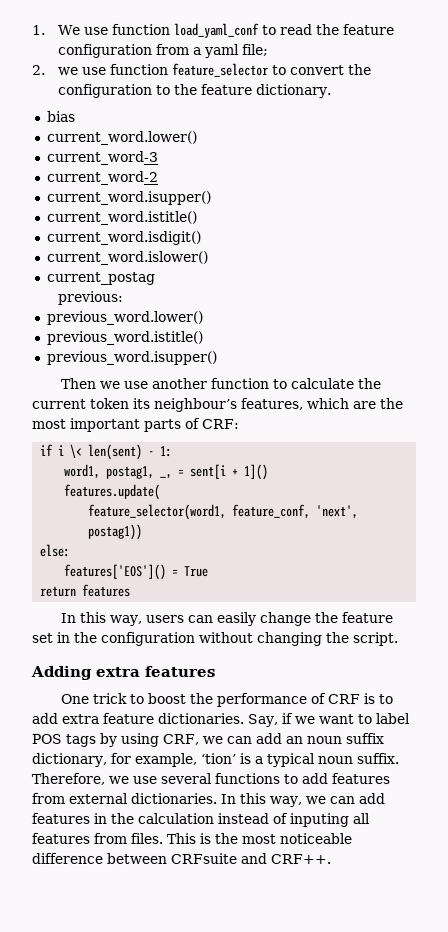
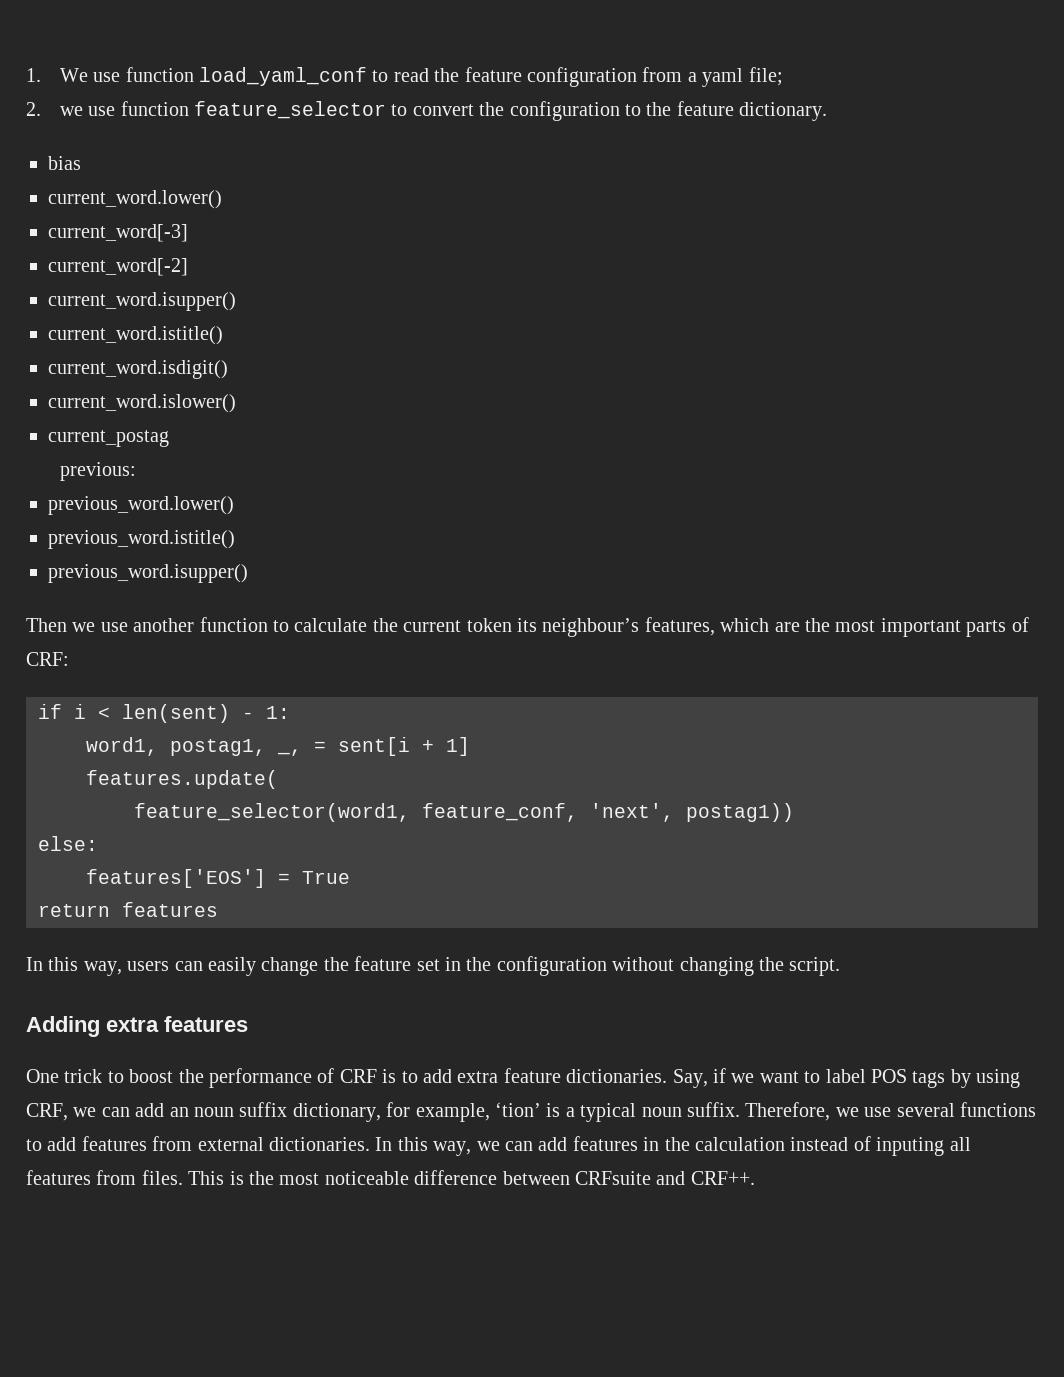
[46,150,159,165] [46,170,159,185] current_word-3 // current_word-2 -> [48,224,188,242] [48,258,188,276] current_word[-3] // current_word[-2]
[70,443,84,458] \< -> [98,707,110,719] <
[243,464,270,481] 1]() -> [446,737,470,756] 1]
[63,563,167,580] features['EOS']() -> [86,869,266,888] features['EOS']

